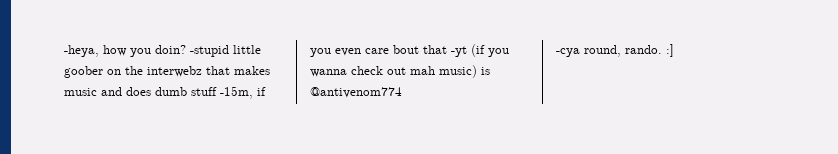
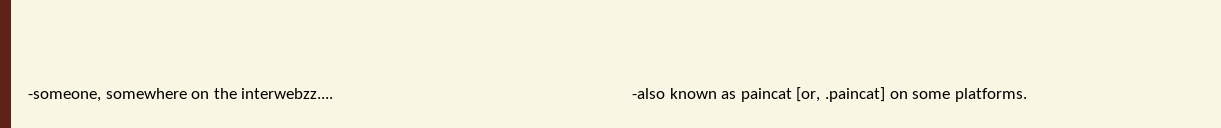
[64,45,261,57] [64,66,270,78] [64,86,266,99] [310,44,509,57] [310,65,490,78] [310,87,402,98] [556,44,674,57] -heya, how you doin? -stupid little goober on the interwebz that makes music and does dumb stuff -15m, if you even care bout that -yt (if you wanna check out mah music) is @antivenom774 // -cya round, rando. :] -> [28,88,334,102] [632,87,1027,102] -someone, somewhere on the interwebzz.... // -also known as paincat [or, .paincat] on some platforms.

